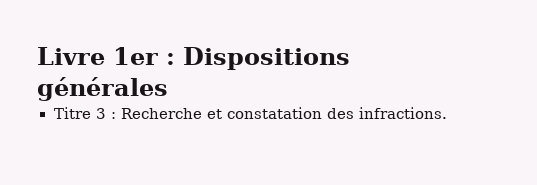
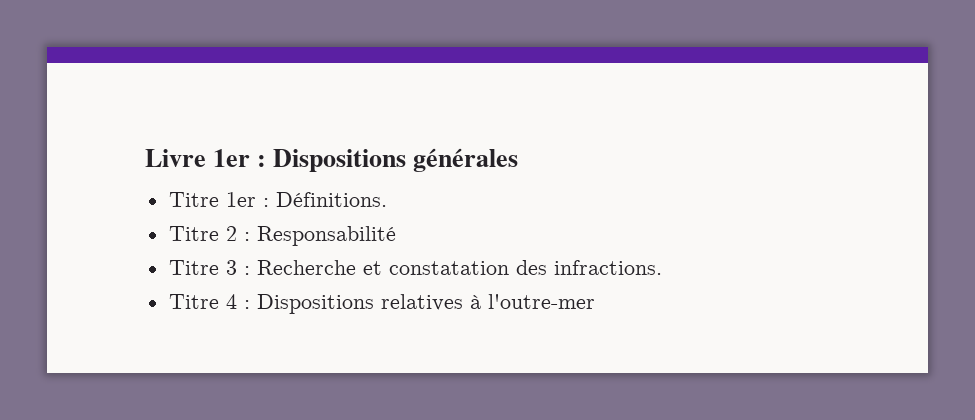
(168, 89) none -> [168,192,387,207] [168,226,396,246] // Titre 1er : Définitions. // Titre 2 : Responsabilité
(447, 113) none -> [168,294,595,314] // Titre 4 : Dispositions relatives à l'outre-mer

